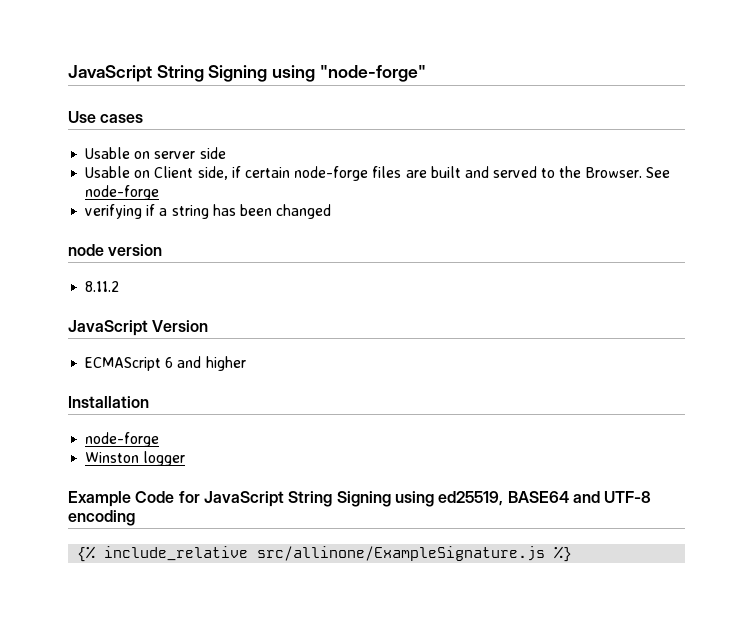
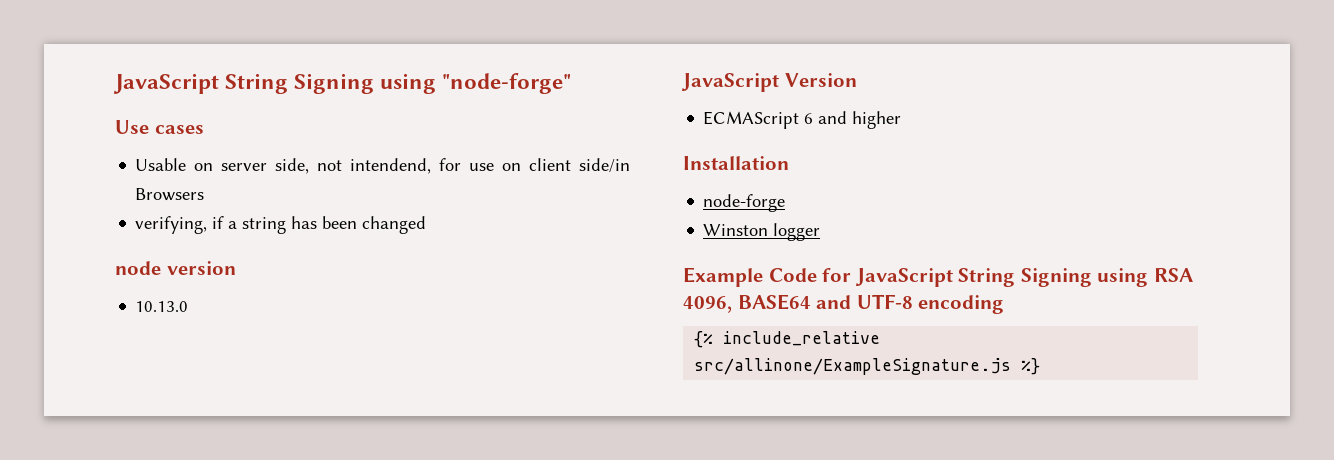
[199,147,226,159] [85,166,670,181] [85,185,160,200] [85,204,143,219] side // Usable on Client side, if certain node-forge files are built and served to the Browser. See node-forge // verifying -> [275,158,630,174] [135,188,205,201] [135,216,208,234] side, not intendend, for use on client side/in Browsers // verifying,
[85,281,120,292] 8.11.2 -> [135,301,189,312] 10.13.0
[438,491,504,506] ed25519, -> [1153,268,1193,282] [683,296,732,313] RSA 4096,

